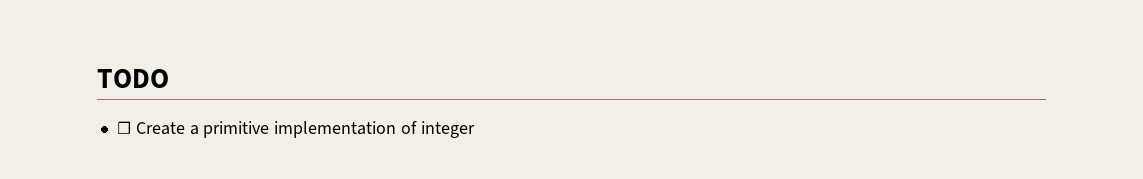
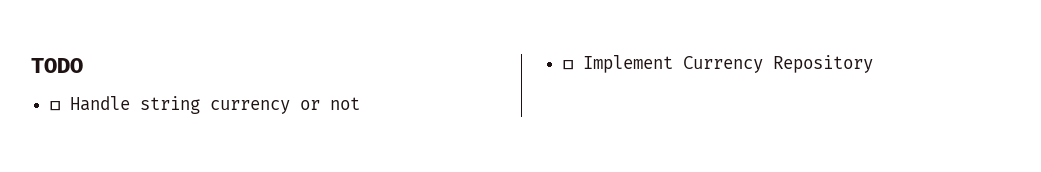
[135,121,475,138] Create a primitive implementation of integer -> [69,96,360,114] [562,55,873,73] Handle string currency or not // ☐ Implement Currency Repository

